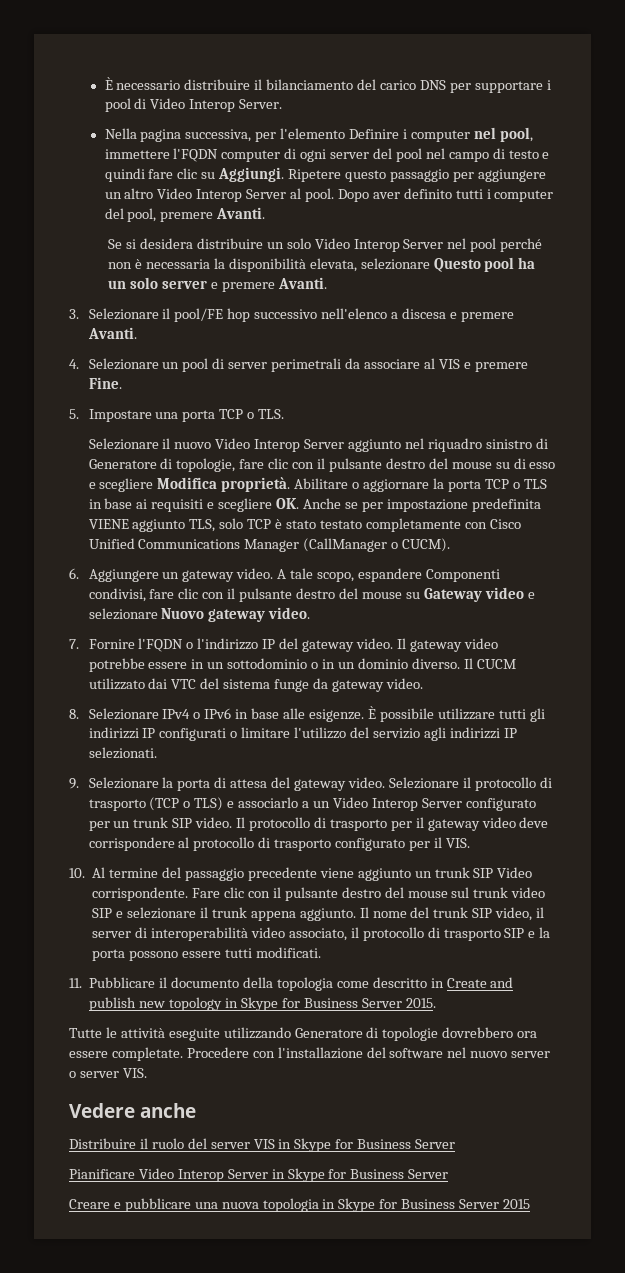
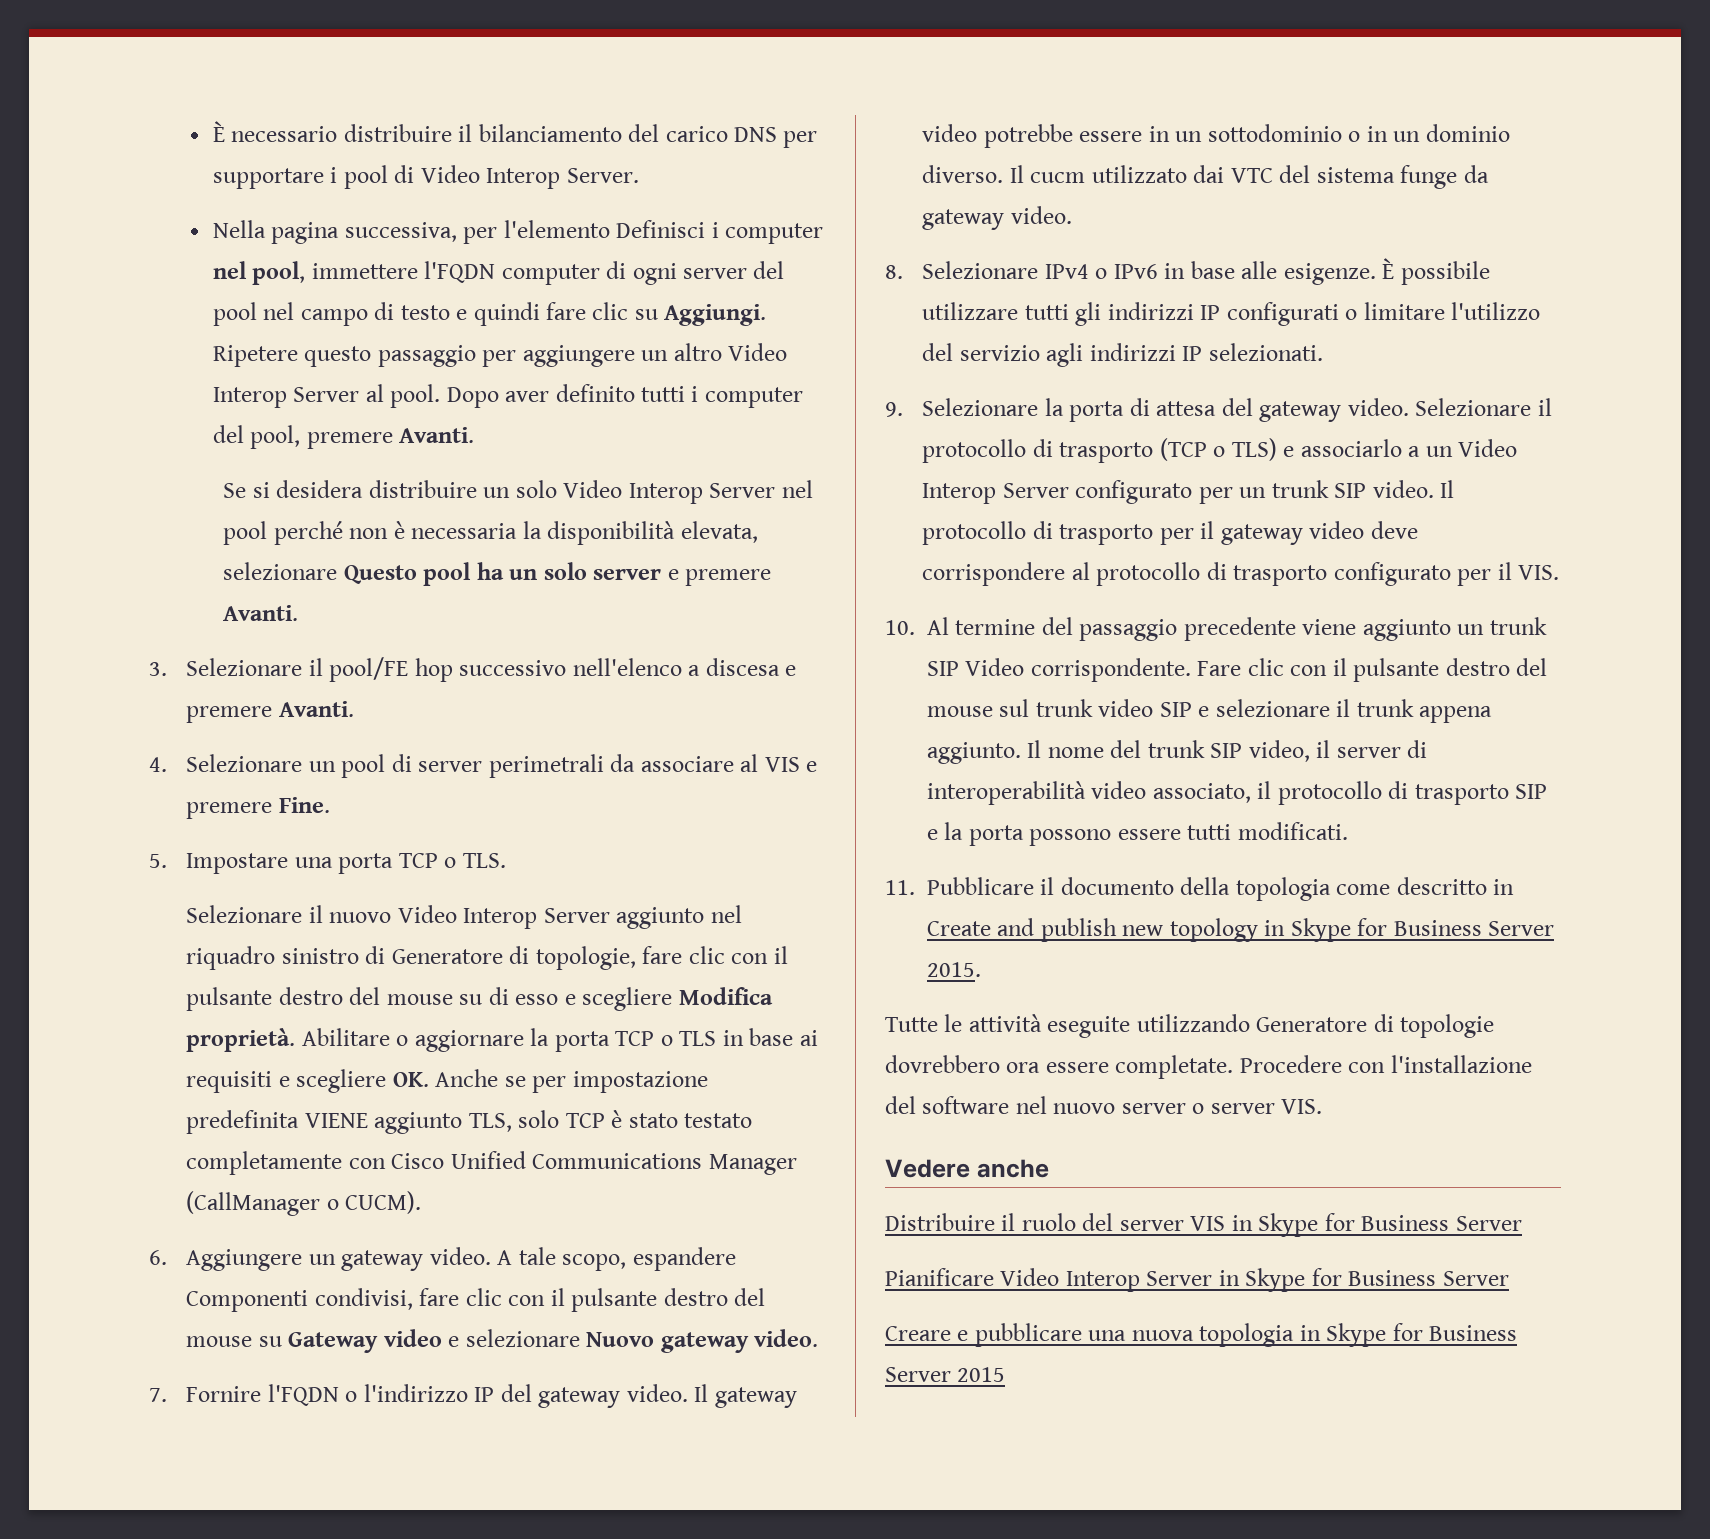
[349,129,400,139] Definire -> [616,220,706,238] Definisci
[476,659,516,669] CUCM -> [1030,172,1086,183] cucm

